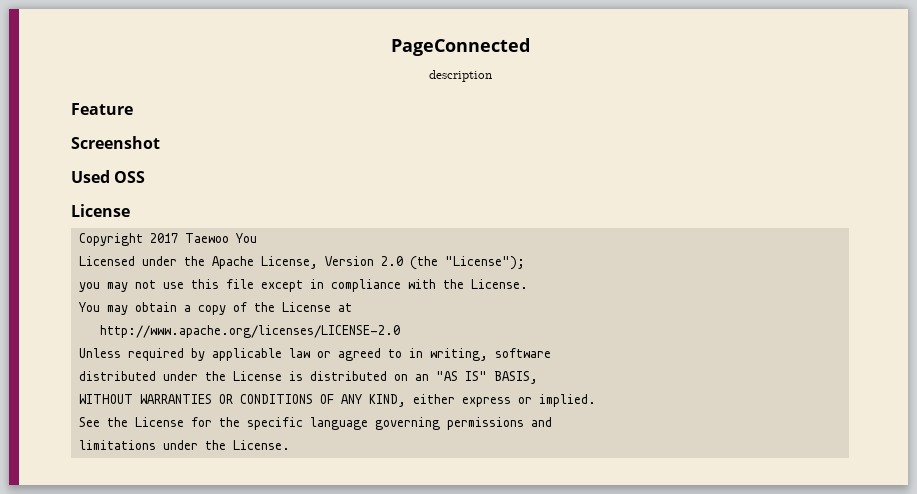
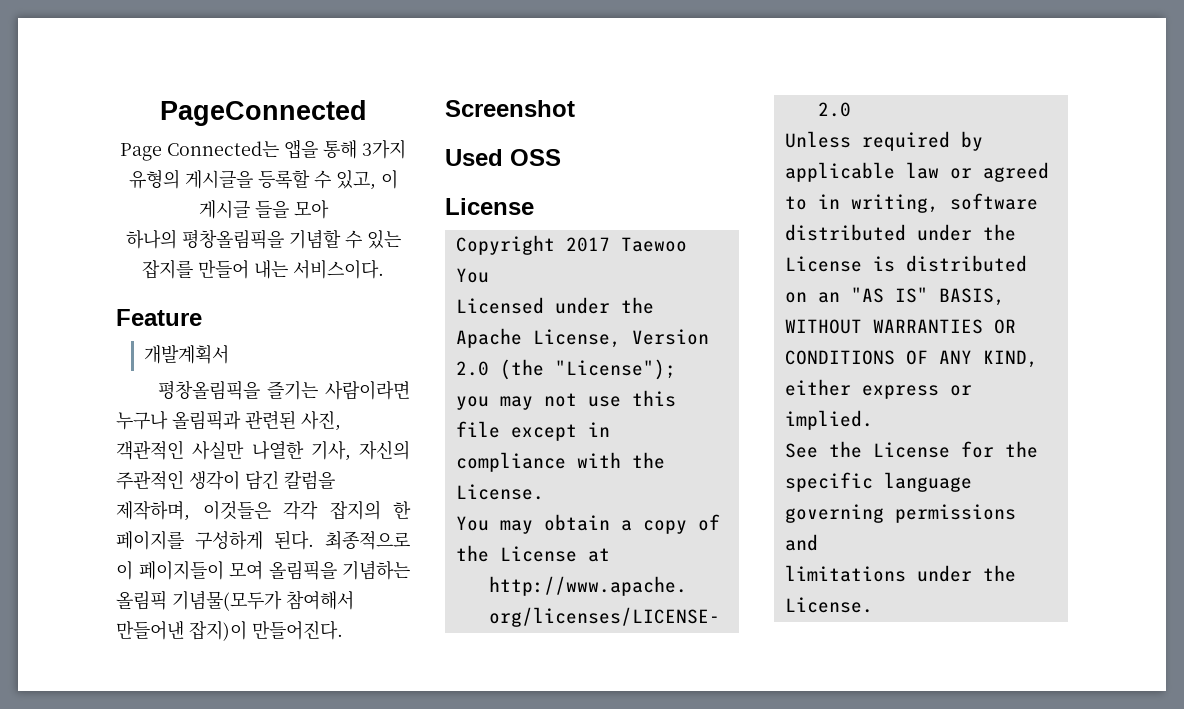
[428,70,492,82] [71,103,133,115] description // Feature -> [120,139,406,161] [128,169,398,190] [198,200,329,219] [125,229,401,249] [142,259,384,279] [116,309,202,326] [143,345,229,364] [157,380,410,400] [116,410,341,431] [116,440,410,461] [116,470,335,490] [116,500,411,521] [116,530,410,550] [116,560,410,580] [116,590,354,611] [116,620,343,641] Page Connected는 앱을 통해 3가지 유형의 게시글을 등록할 수 있고, 이 게시글 들을 모아 // 하나의 평창올림픽을 기념할 수 있는 잡지를 만들어 내는 서비스이다. // Feature // 개발계획서 // 평창올림픽을 즐기는 사람이라면 누구나 올림픽과 관련된 사진, 객관적인 사실만 나열한 기사, 자신의 주관적인 생각이 담긴 칼럼을 제작하며, 이것들은 각각 잡지의 한 페이지를 구성하게 된다. 최종적으로 이 페이지들이 모여 올림픽을 기념하는 올림픽 기념물(모두가 참여해서 만들어낸 잡지)이 만들어진다.

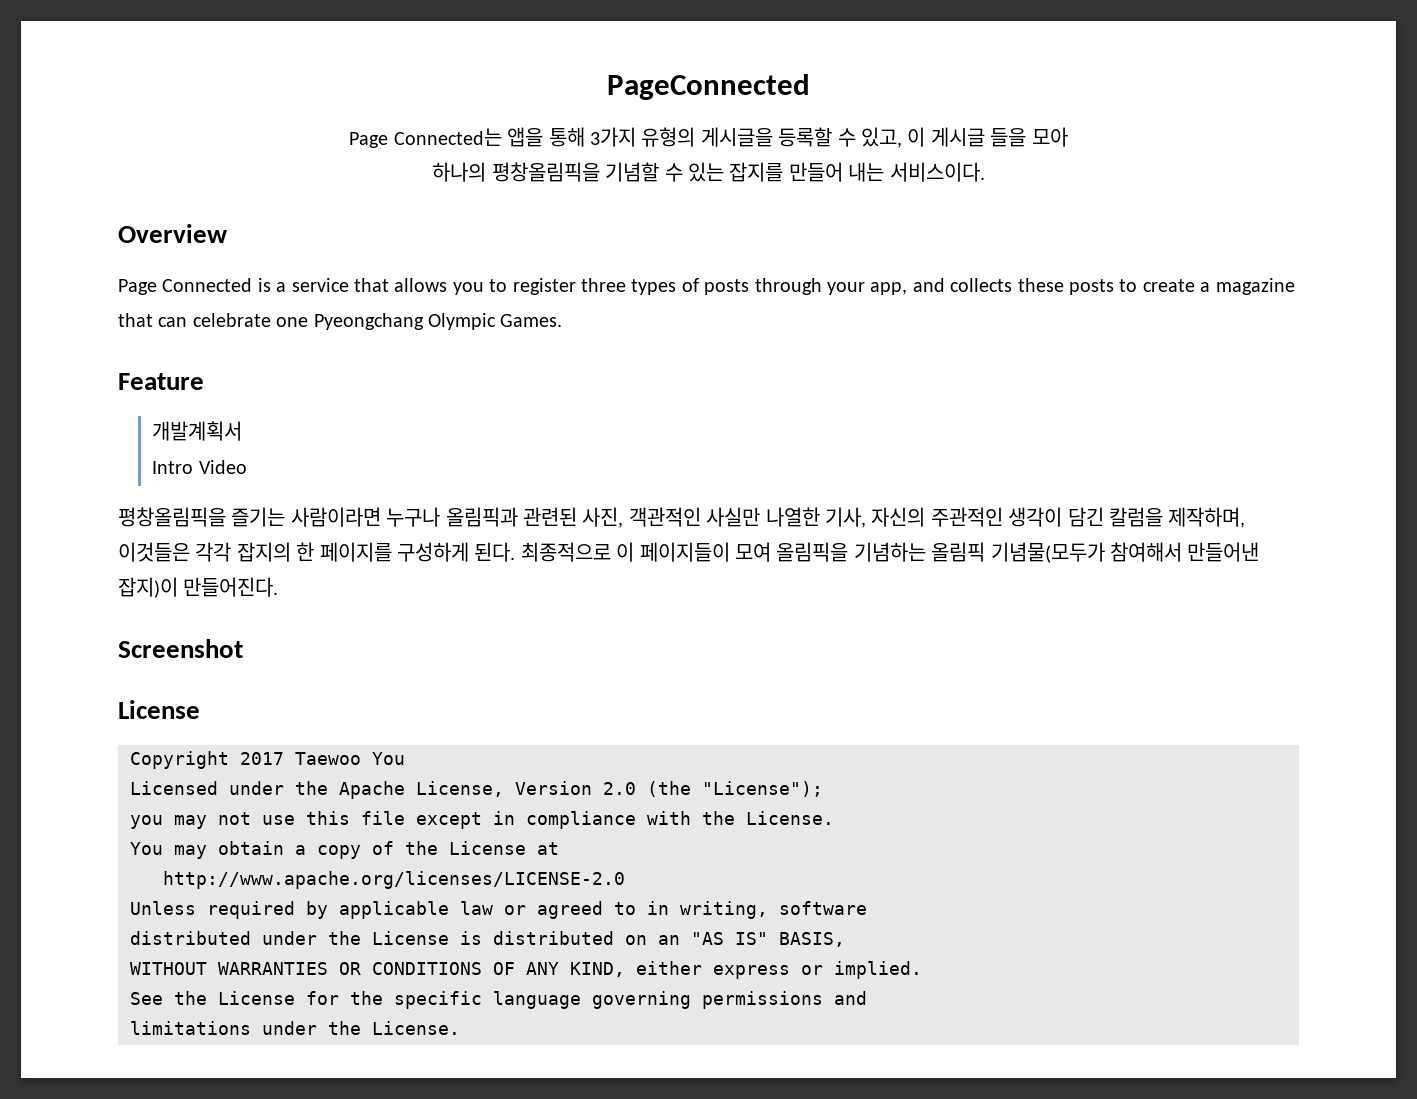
(384, 269) none -> [118,224,228,243] [118,278,1295,295] [118,313,563,330] // Overview // Page Connected is a service that allows you to register three types of posts through your app, and collects these posts to create a magazine that can celebrate one Pyeongchang Olympic Games.
(229, 354) none -> [152,460,247,474] // Intro Video
[445,149,561,166] // Used OSS -> (243, 648) none

